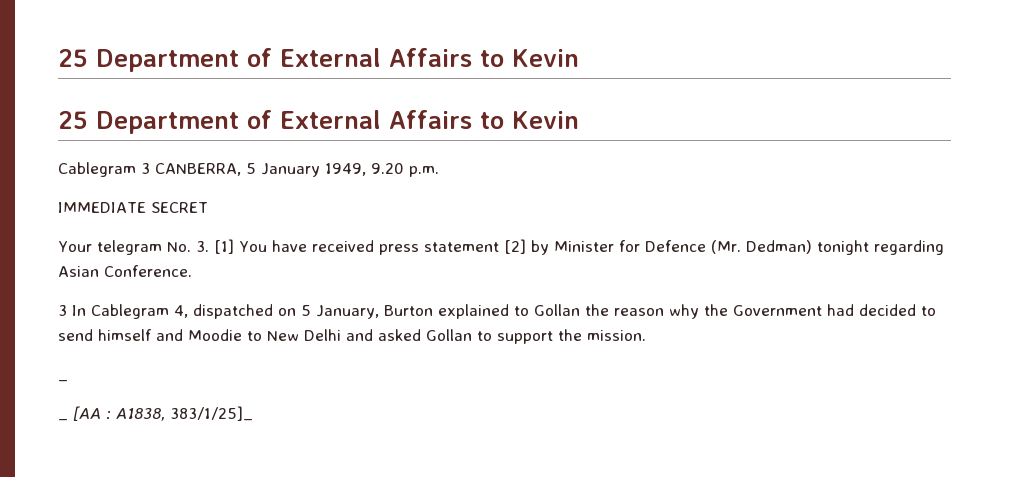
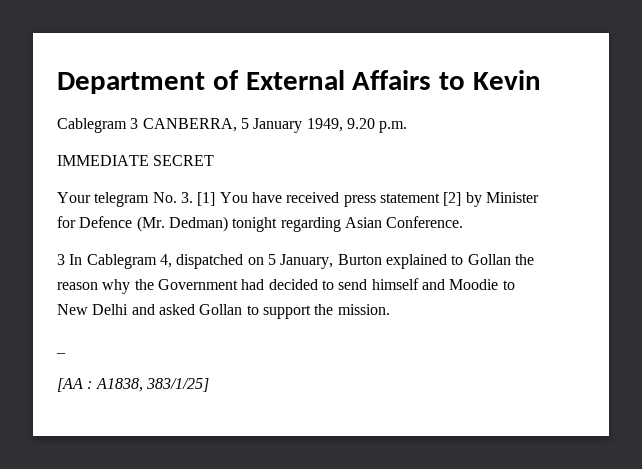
[58,48,579,72] [58,111,88,129] 25 Department of External Affairs to Kevin // 25 -> (57, 83) none
[58,419,68,421] _ -> (66, 353) none
[170,406,253,421] 383/1/25]_ -> [145,378,209,392] 383/1/25]

